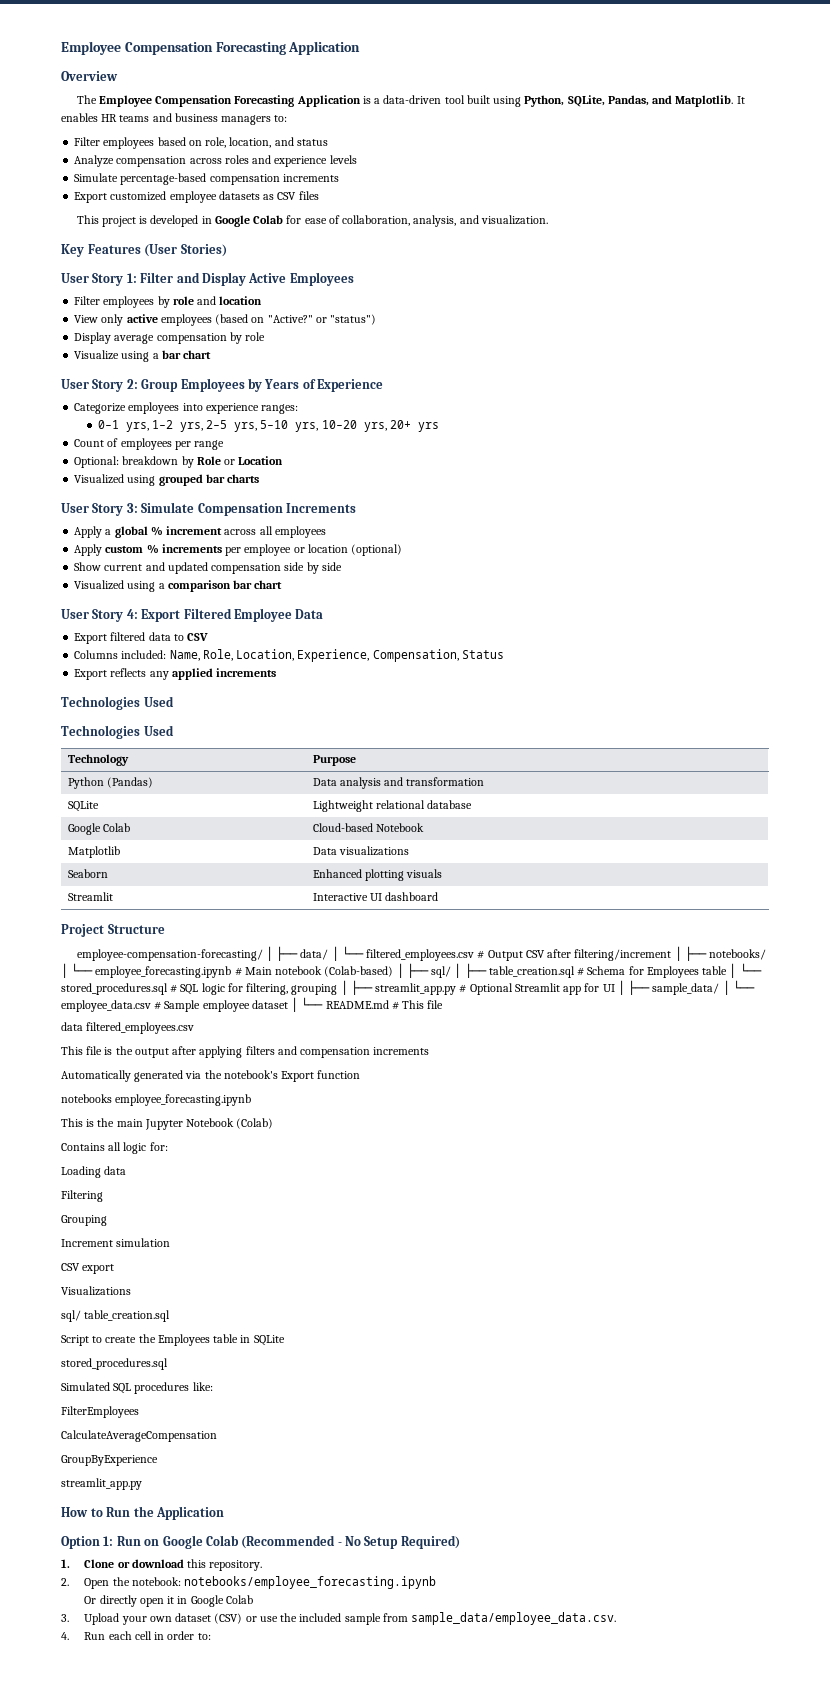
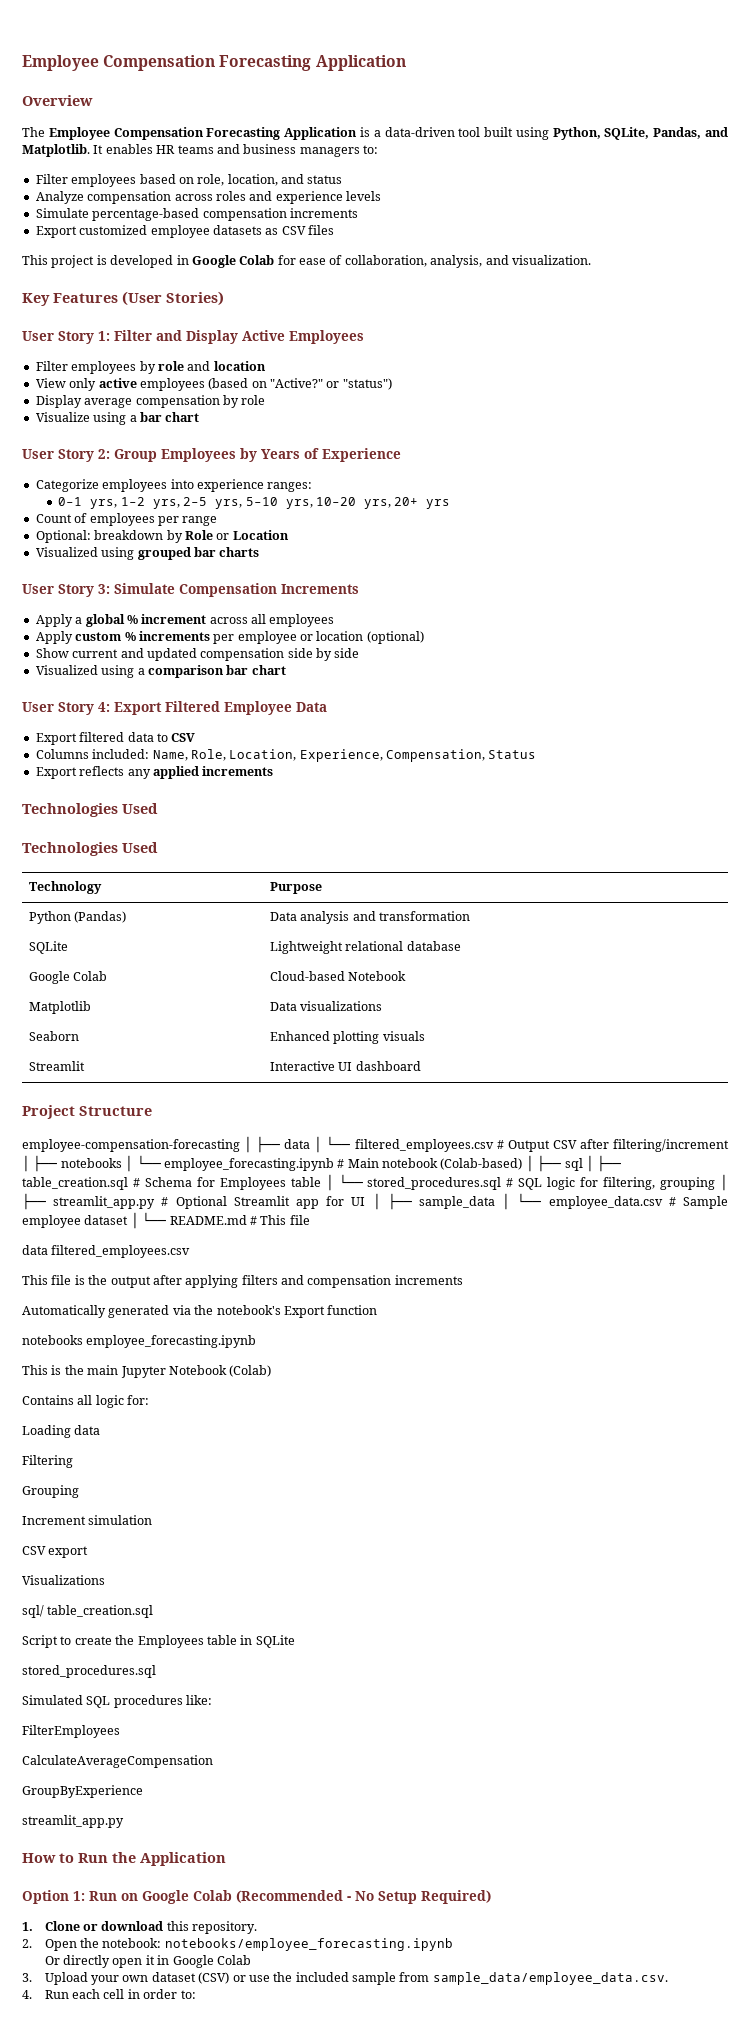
[76,946,329,961] employee-compensation-forecasting/ │ ├── data/ -> [22,1136,311,1153] employee-compensation-forecasting │ ├── data
[709,949,767,960] notebooks/ -> [60,1158,122,1168] notebooks
[431,966,452,978] sql/ -> [564,1158,583,1171] sql
[652,983,720,995] sample_data/ -> [418,1196,495,1209] sample_data

